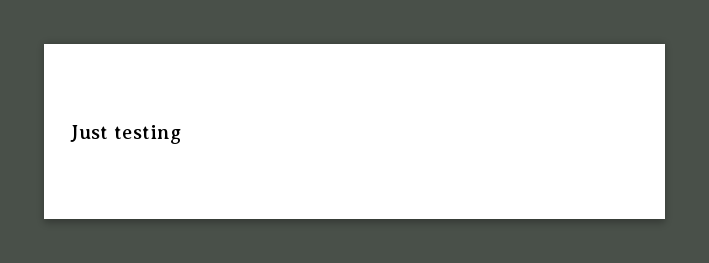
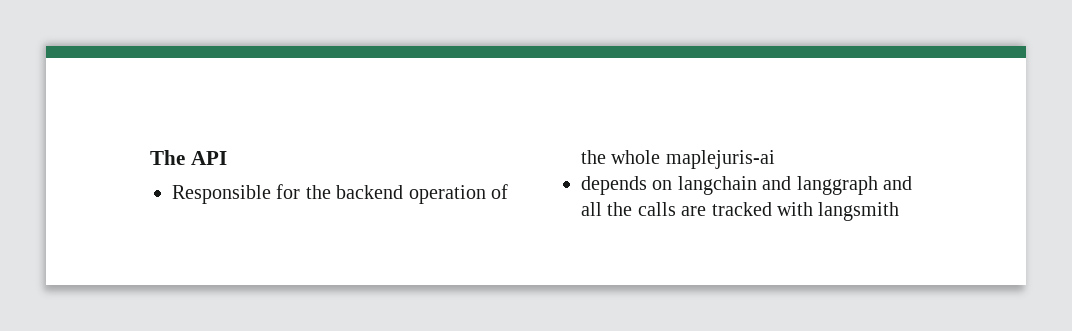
[70,125,181,144] Just testing -> [150,150,227,165] [172,184,508,204] [581,150,775,169] [581,176,912,195] [581,202,900,221] The API // Responsible for the backend operation of the whole maplejuris-ai // depends on langchain and langgraph and all the calls are tracked with langsmith

